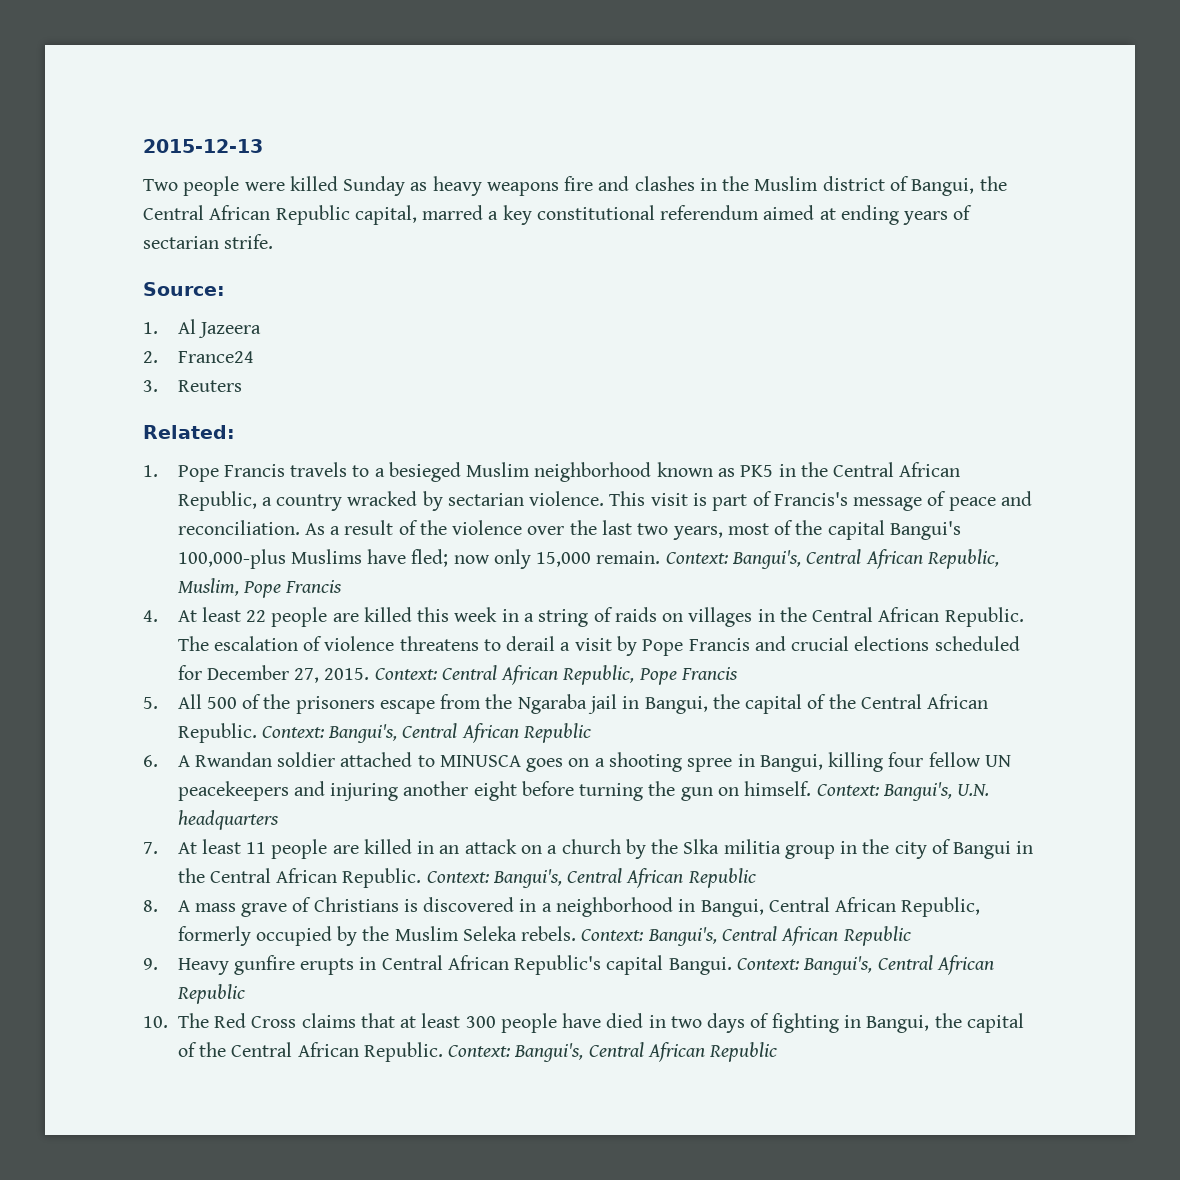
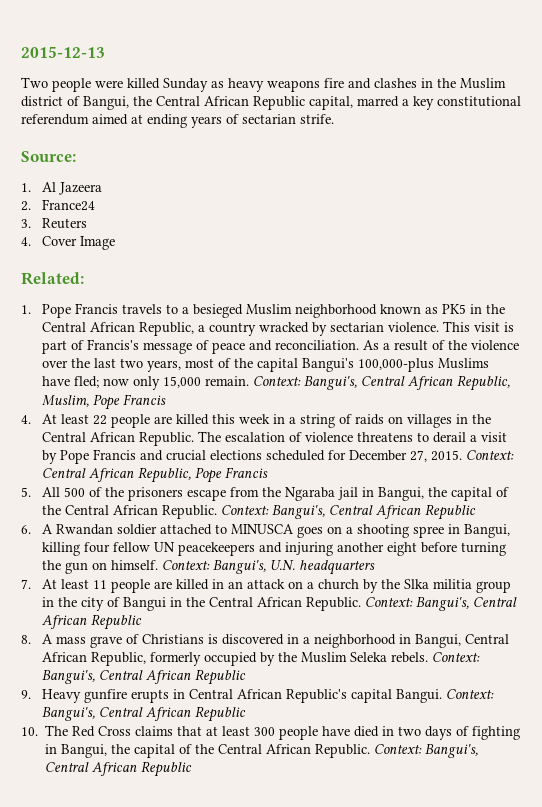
(242, 386) none -> [21,236,116,250] // 4. Cover Image

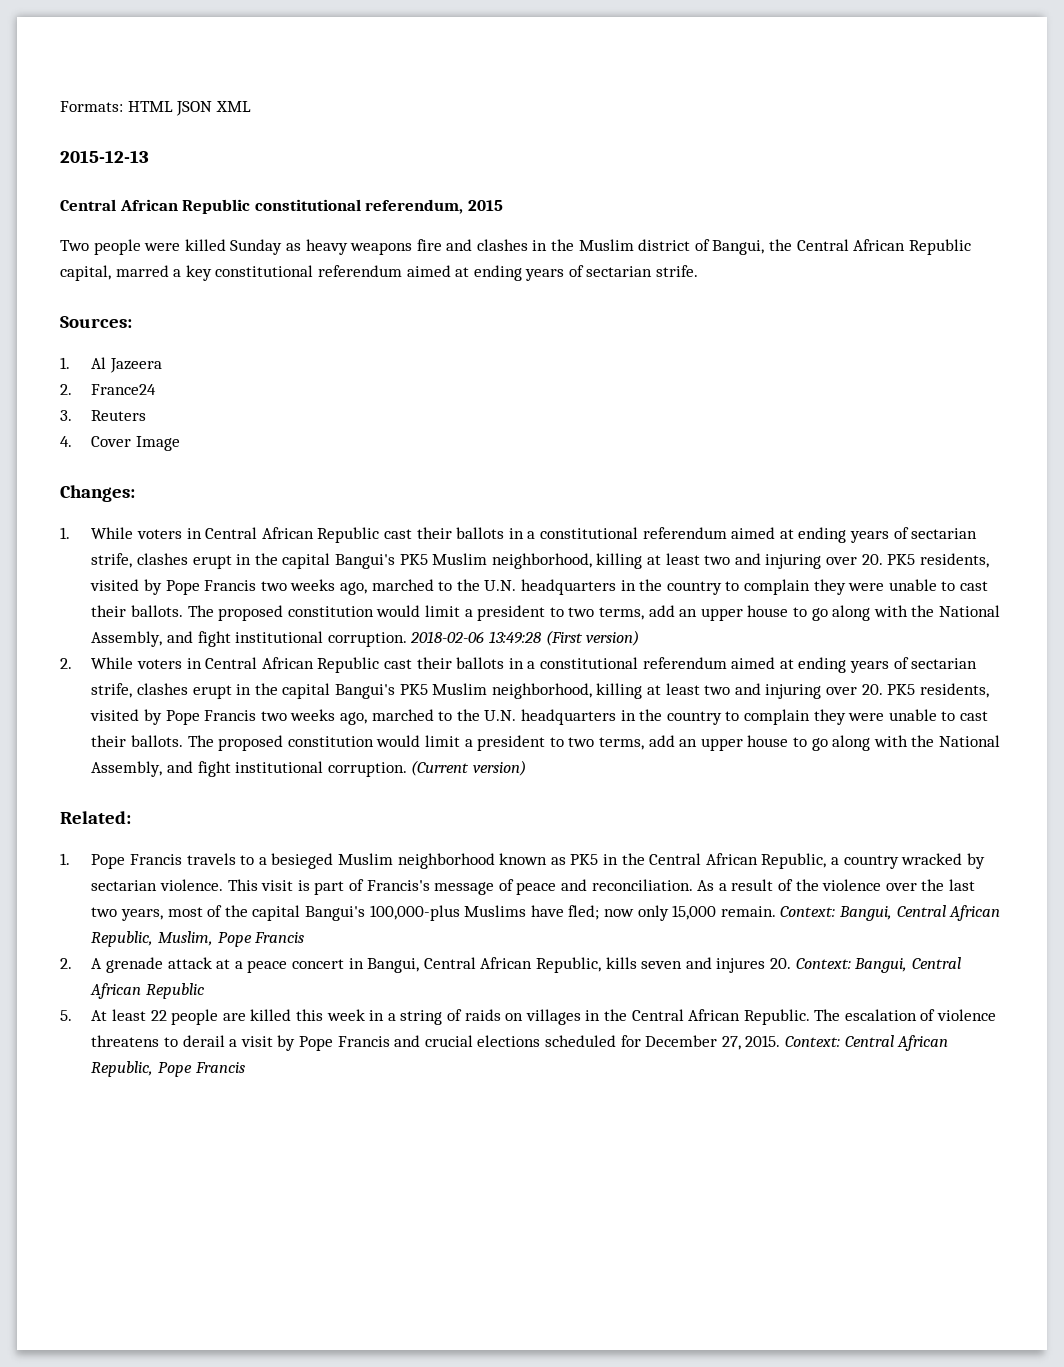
[21,46,105,58] 2015-12-13 -> [60,101,251,116] [60,150,149,163] [60,199,503,214] Formats: HTML JSON XML // 2015-12-13 // Central African Republic constitutional referendum, 2015
[21,151,76,162] Source: -> [60,316,132,328] Sources:
(116, 243) none -> [60,485,135,502] [60,527,978,543] [91,553,989,569] [90,579,988,595] [91,605,1000,621] [91,630,640,647] [60,657,978,673] [91,683,989,699] [90,709,988,725] [91,735,1000,751] [91,760,527,777] // Changes: // 1. While voters in Central African Republic cast their ballots in a constitutional referendum aimed at ending years of sectarian strife, clashes erupt in the capital Bangui's PK5 Muslim neighborhood, killing at least two and injuring over 20. PK5 residents, visited by Pope Francis two weeks ago, marched to the U.N. headquarters in the country to complain they were unable to cast their ballots. The proposed constitution would limit a president to two terms, add an upper house to go along with the National Assembly, and fight institutional corruption. 2018-02-06 13:49:28 (First version) // 2. While voters in Central African Republic cast their ballots in a constitutional referendum aimed at ending years of sectarian strife, clashes erupt in the capital Bangui's PK5 Muslim neighborhood, killing at least two and injuring over 20. PK5 residents, visited by Pope Francis two weeks ago, marched to the U.N. headquarters in the country to complain they were unable to cast their ballots. The proposed constitution would limit a president to two terms, add an upper house to go along with the National Assembly, and fight institutional corruption. (Current version)
[304,376,358,390] Bangui's, -> [838,906,892,921] Bangui,
[21,415,31,424] 4. -> [60,957,961,973] [90,983,205,999] [60,1010,72,1021] 2. A grenade attack at a peace concert in Bangui, Central African Republic, kills seven and injures 20. Context: Bangui, Central African Republic // 5.
[21,487,510,501] [42,504,477,520] [21,524,511,538] [42,542,507,556] [42,560,376,575] [21,579,512,593] [42,597,518,611] [42,614,143,630] [21,634,510,648] [42,652,481,666] [42,669,247,685] [21,689,495,703] [42,706,247,722] [21,725,521,740] [45,744,479,758] [45,761,193,777] // 5. All 500 of the prisoners escape from the Ngaraba jail in Bangui, the capital of the Central African Republic. Context: Bangui's, Central African Republic // 6. A Rwandan soldier attached to MINUSCA goes on a shooting spree in Bangui, killing four fellow UN peacekeepers and injuring another eight before turning the gun on himself. Context: Bangui's, U.N. headquarters // 7. At least 11 people are killed in an attack on a church by the Slka militia group in the city of Bangui in the Central African Republic. Context: Bangui's, Central African Republic // 8. A mass grave of Christians is discovered in a neighborhood in Bangui, Central African Republic, formerly occupied by the Muslim Seleka rebels. Context: Bangui's, Central African Republic // 9. Heavy gunfire erupts in Central African Republic's capital Bangui. Context: Bangui's, Central African Republic // 10. The Red Cross claims that at least 300 people have died in two days of fighting in Bangui, the capital of the Central African Republic. Context: Bangui's, Central African Republic -> (245, 1067) none

